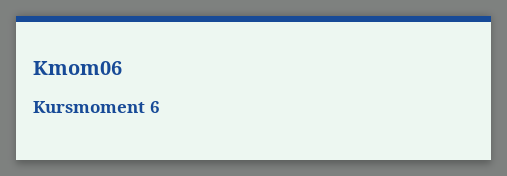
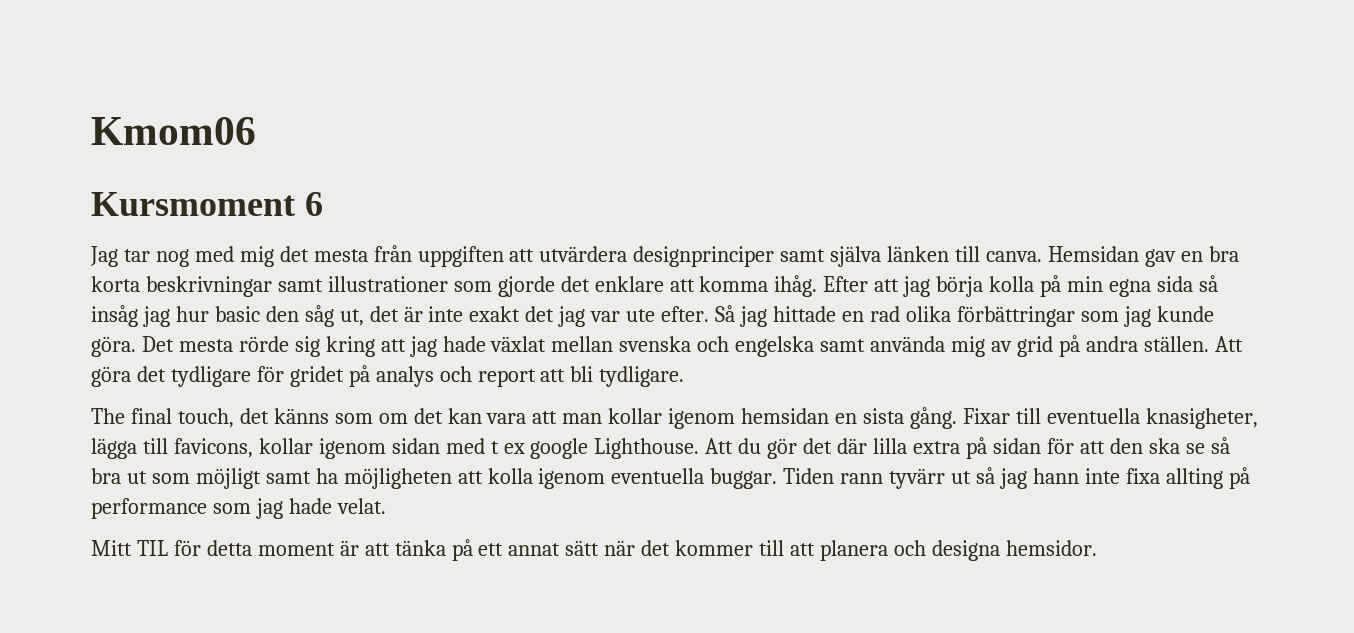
(160, 107) none -> [90,245,1239,267] [91,275,1218,297] [91,305,1214,327] [91,335,1243,357] [91,365,685,387] [91,407,1258,429] [91,437,1230,459] [91,467,1250,489] [91,498,386,519] [91,539,1097,561] // Jag tar nog med mig det mesta från uppgiften att utvärdera designprinciper samt själva länken till canva. Hemsidan gav en bra korta beskrivningar samt illustrationer som gjorde det enklare att komma ihåg. Efter att jag börja kolla på min egna sida så insåg jag hur basic den såg ut, det är inte exakt det jag var ute efter. Så jag hittade en rad olika förbättringar som jag kunde göra. Det mesta rörde sig kring att jag hade växlat mellan svenska och engelska samt använda mig av grid på andra ställen. Att göra det tydligare för gridet på analys och report att bli tydligare. // The final touch, det känns som om det kan vara att man kollar igenom hemsidan en sista gång. Fixar till eventuella knasigheter, lägga till favicons, kollar igenom sidan med t ex google Lighthouse. Att du gör det där lilla extra på sidan för att den ska se så bra ut som möjligt samt ha möjligheten att kolla igenom eventuella buggar. Tiden rann tyvärr ut så jag hann inte fixa allting på performance som jag hade velat. // Mitt TIL för detta moment är att tänka på ett annat sätt när det kommer till att planera och designa hemsidor.

